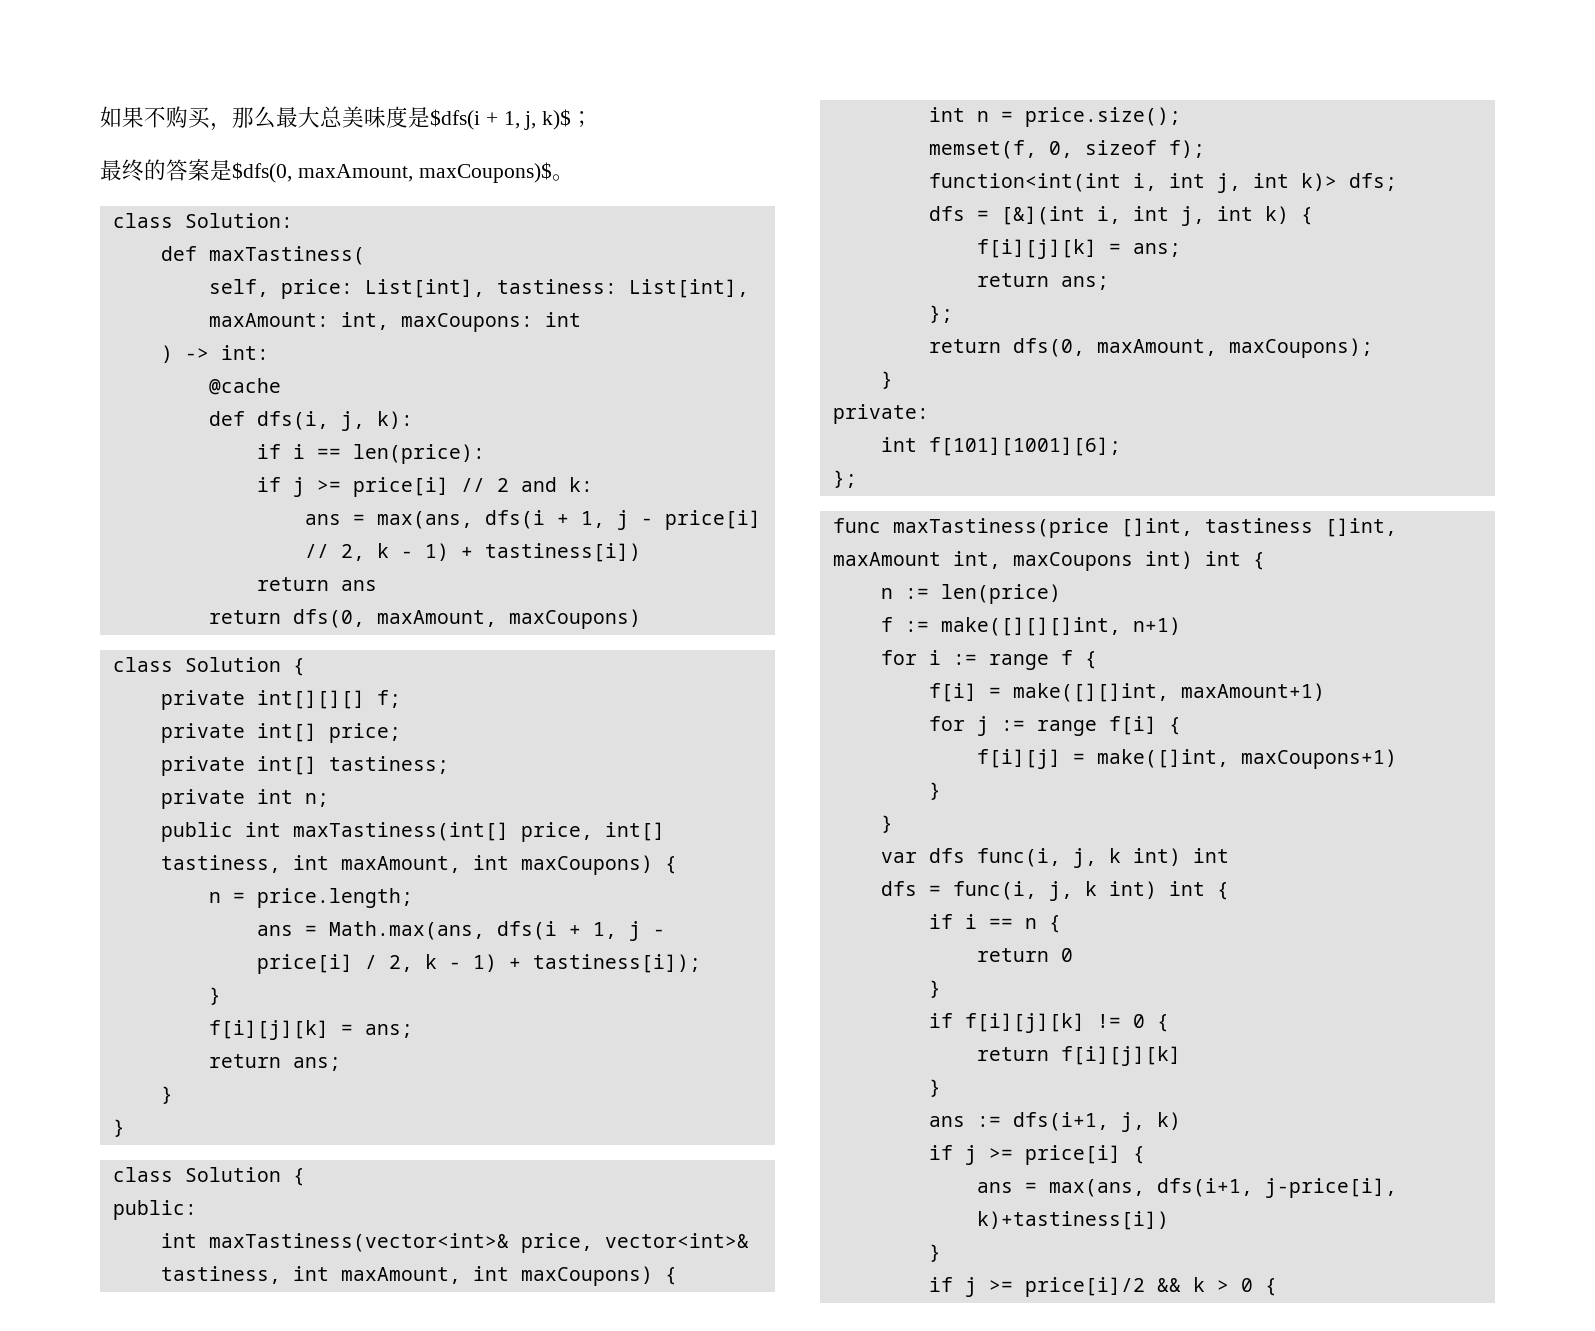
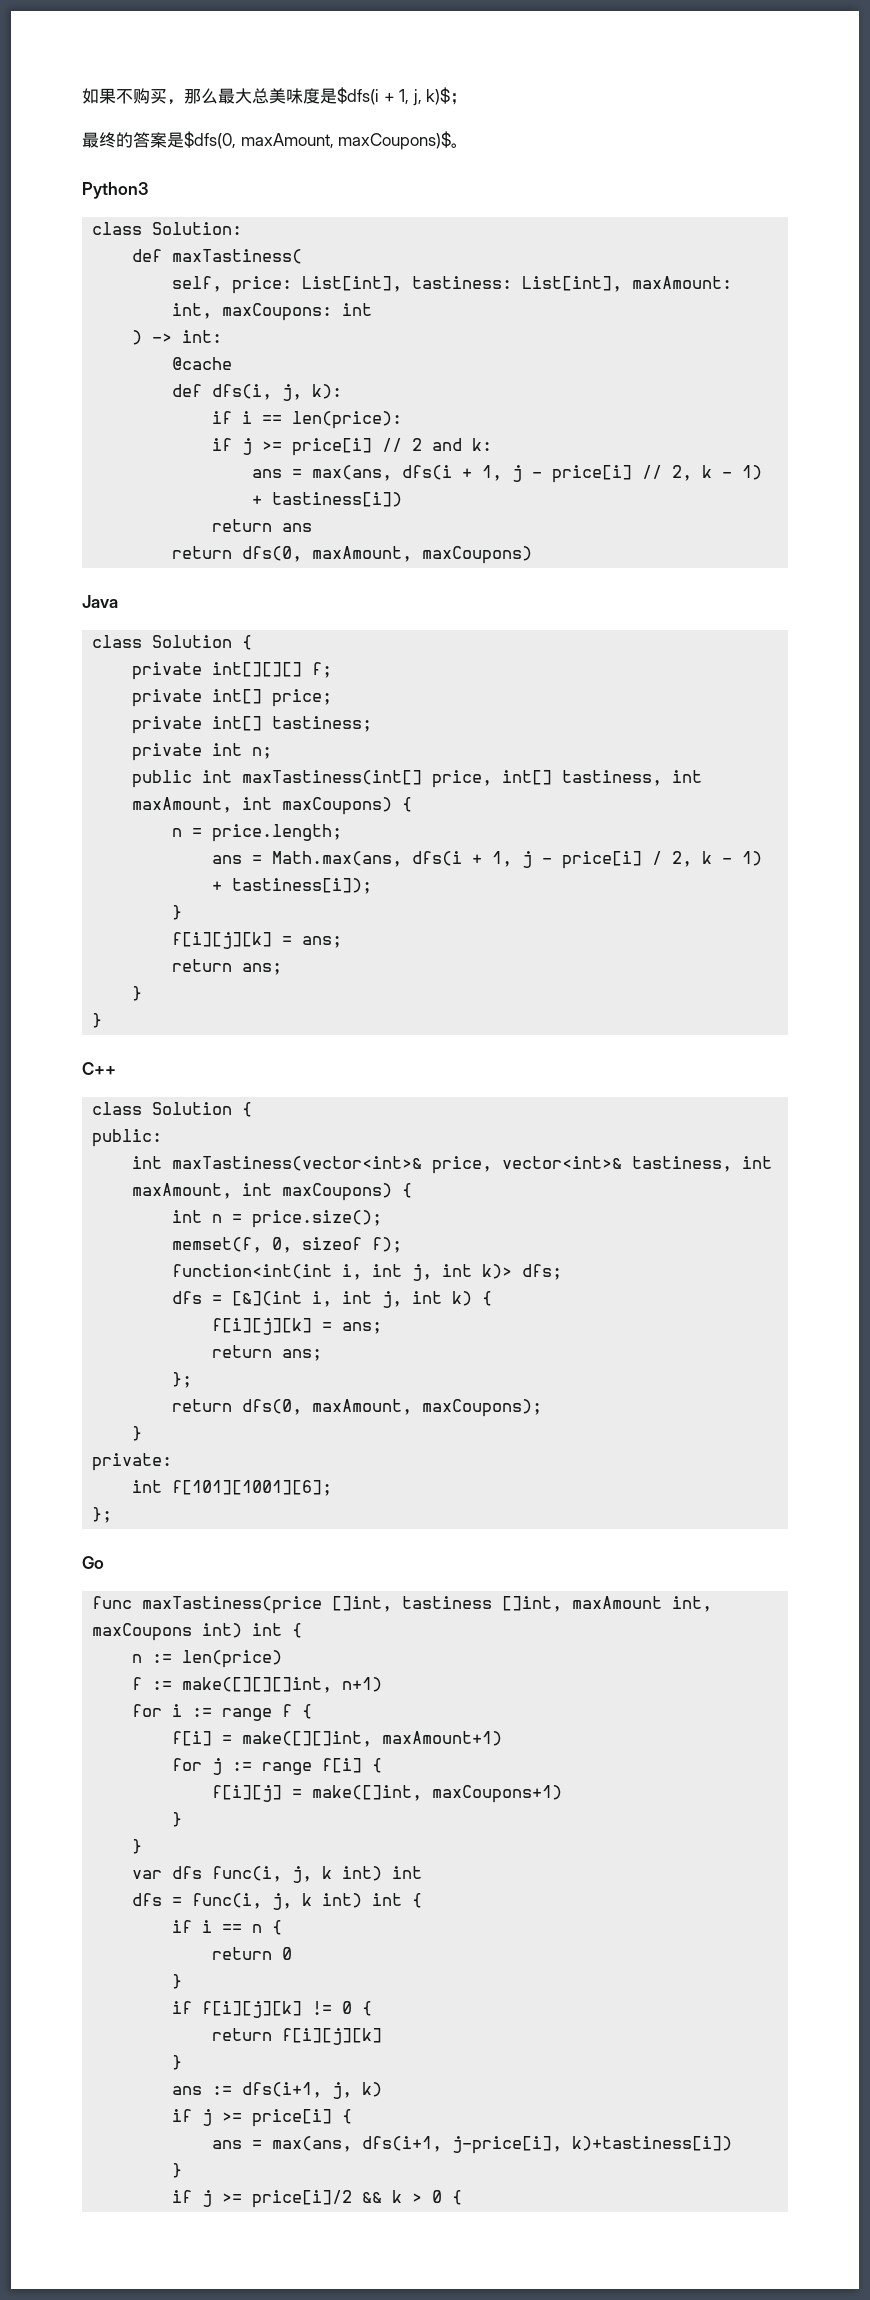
(574, 177) none -> [82,182,148,199] // Python3
(641, 619) none -> [82,595,118,608] // Java
(125, 1128) none -> [82,1062,116,1075] // C++
(857, 479) none -> [82,1556,104,1569] // Go

